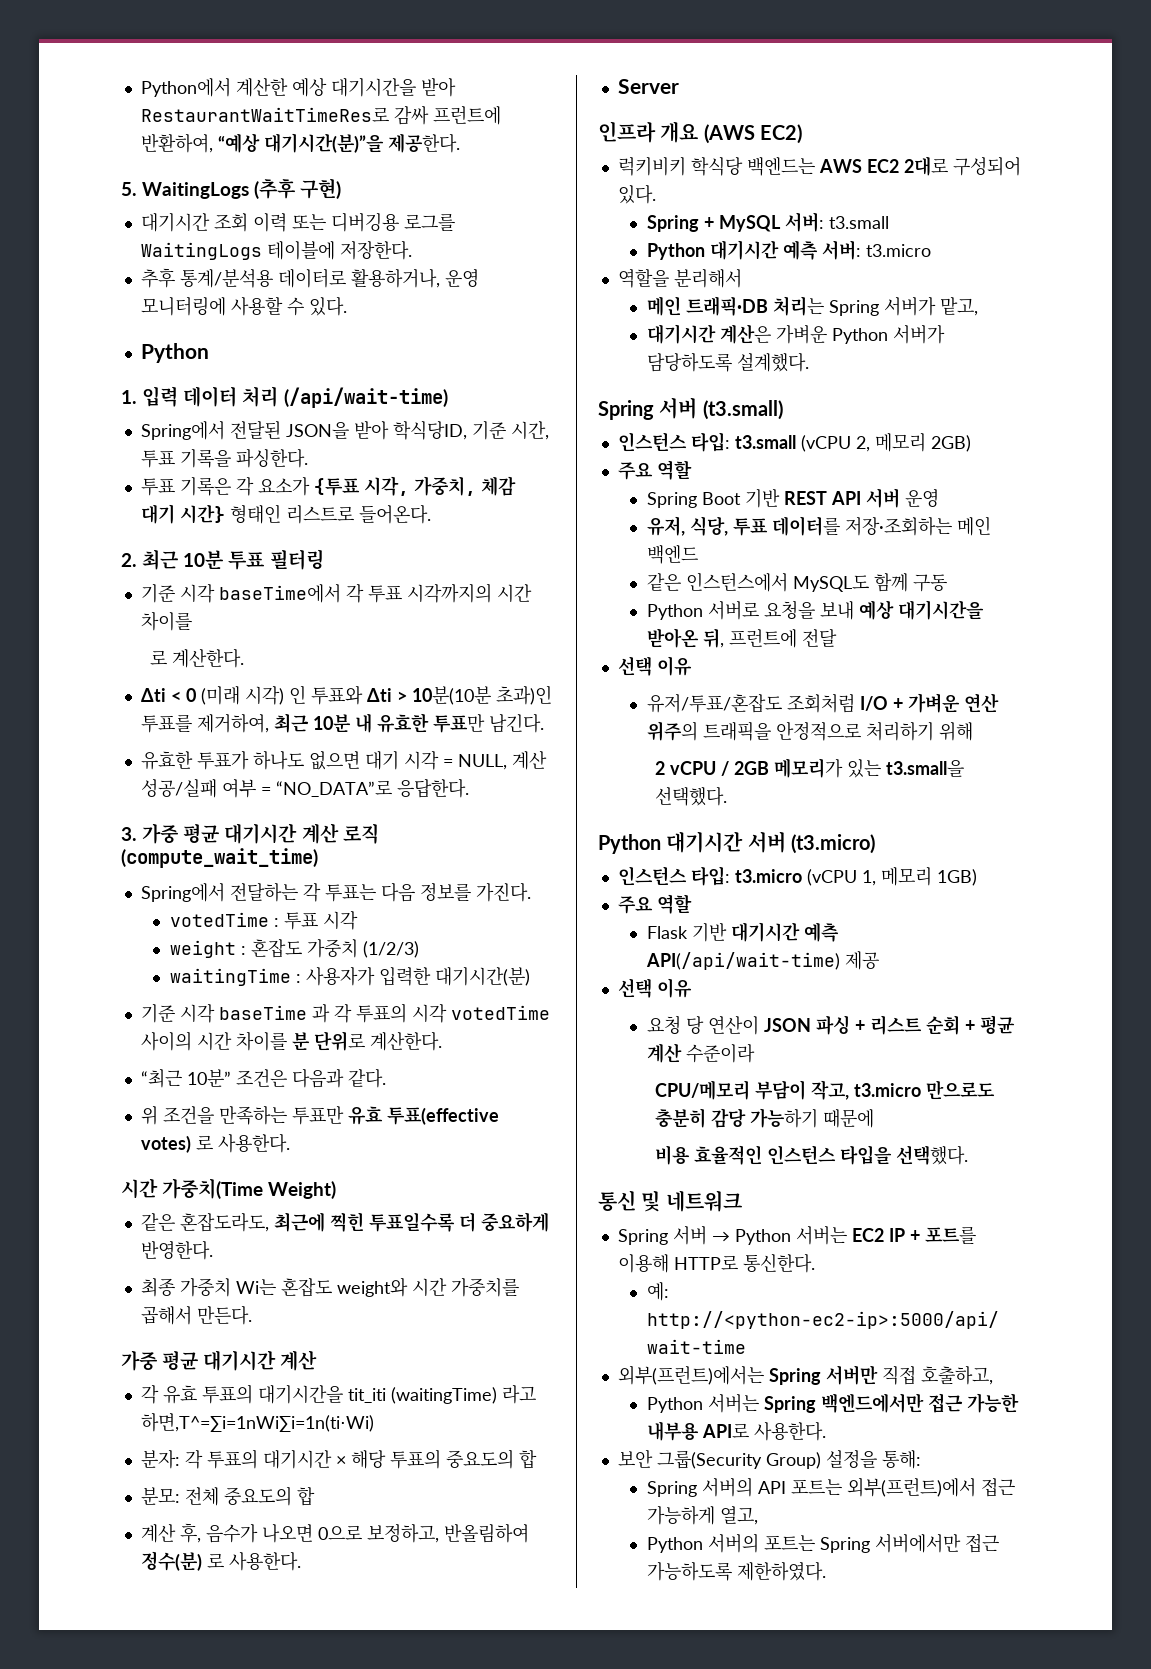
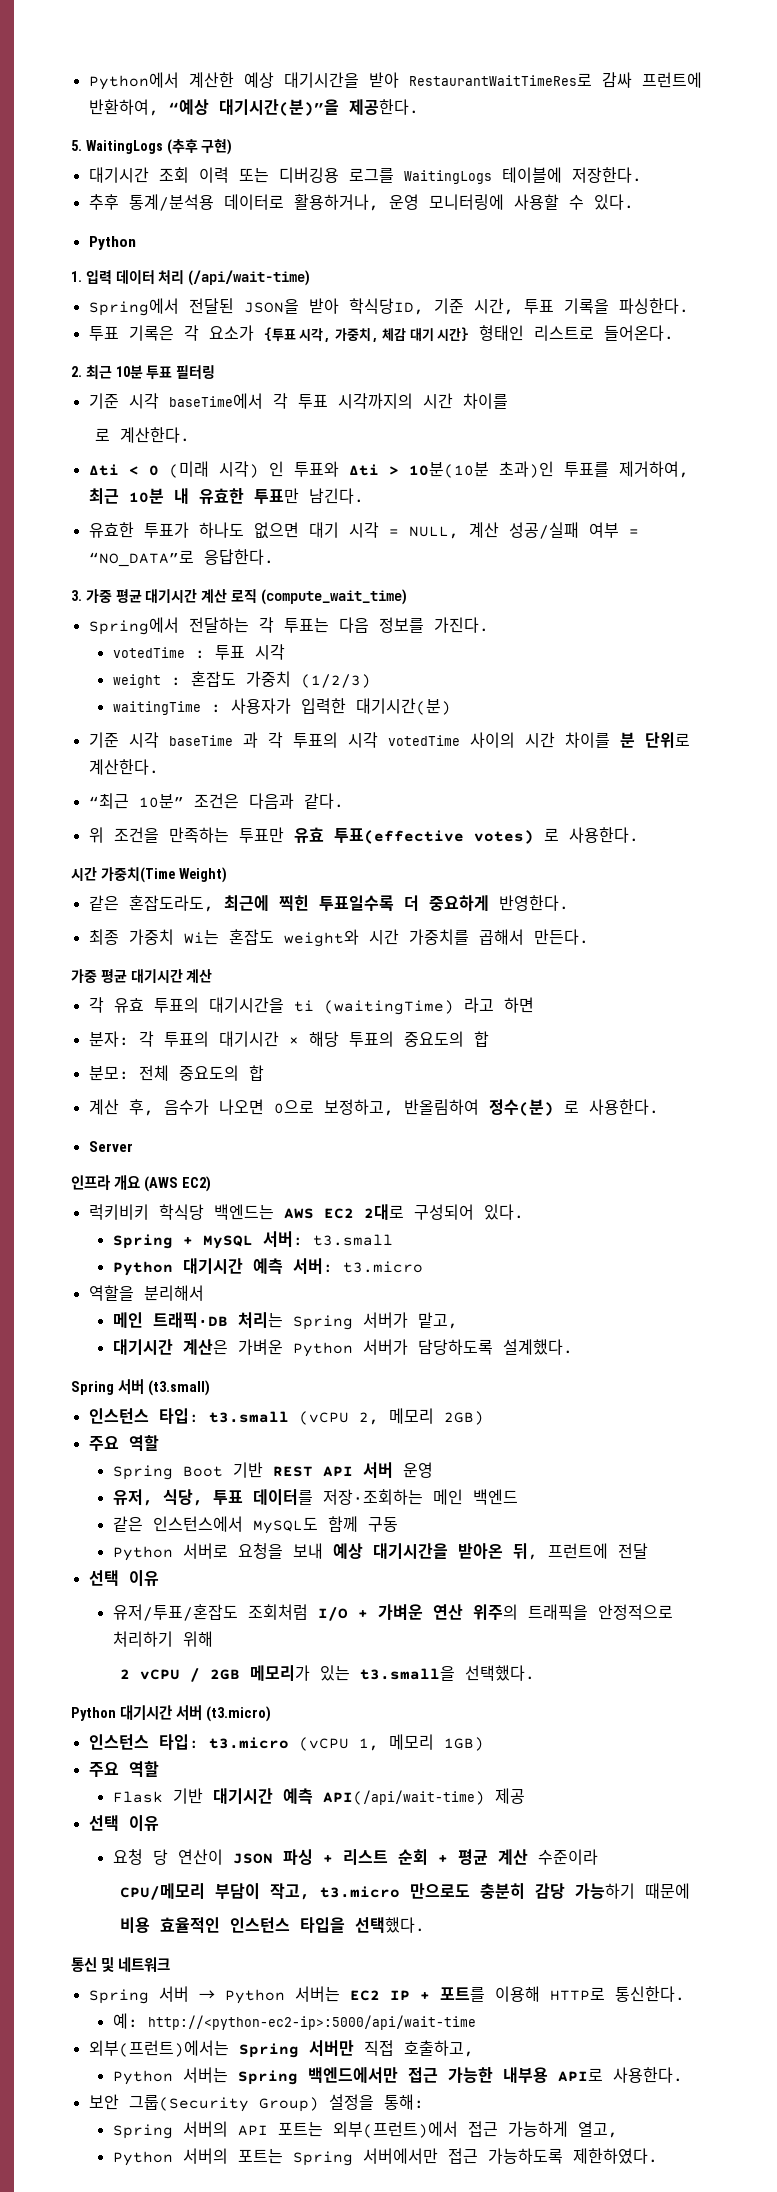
[347,1388,386,1403] tit_iti -> [293,1000,314,1012] ti
[140,1413,374,1432] 하면,T^=∑i=1nWi∑i=1n(ti⋅Wi) -> [503,997,534,1013] 하면

